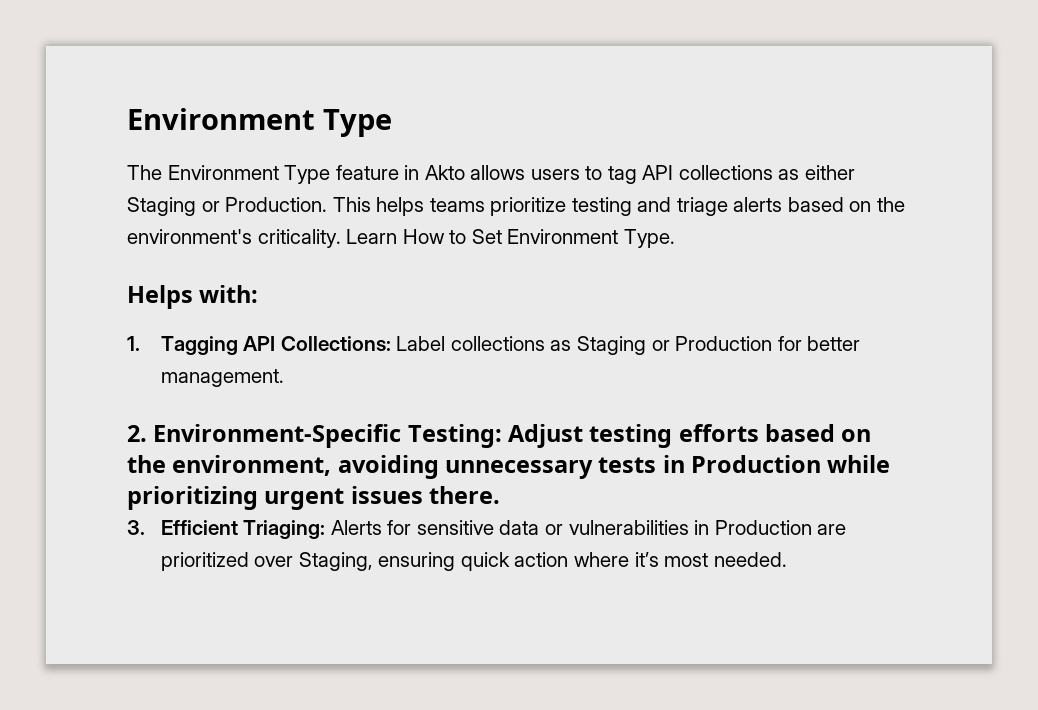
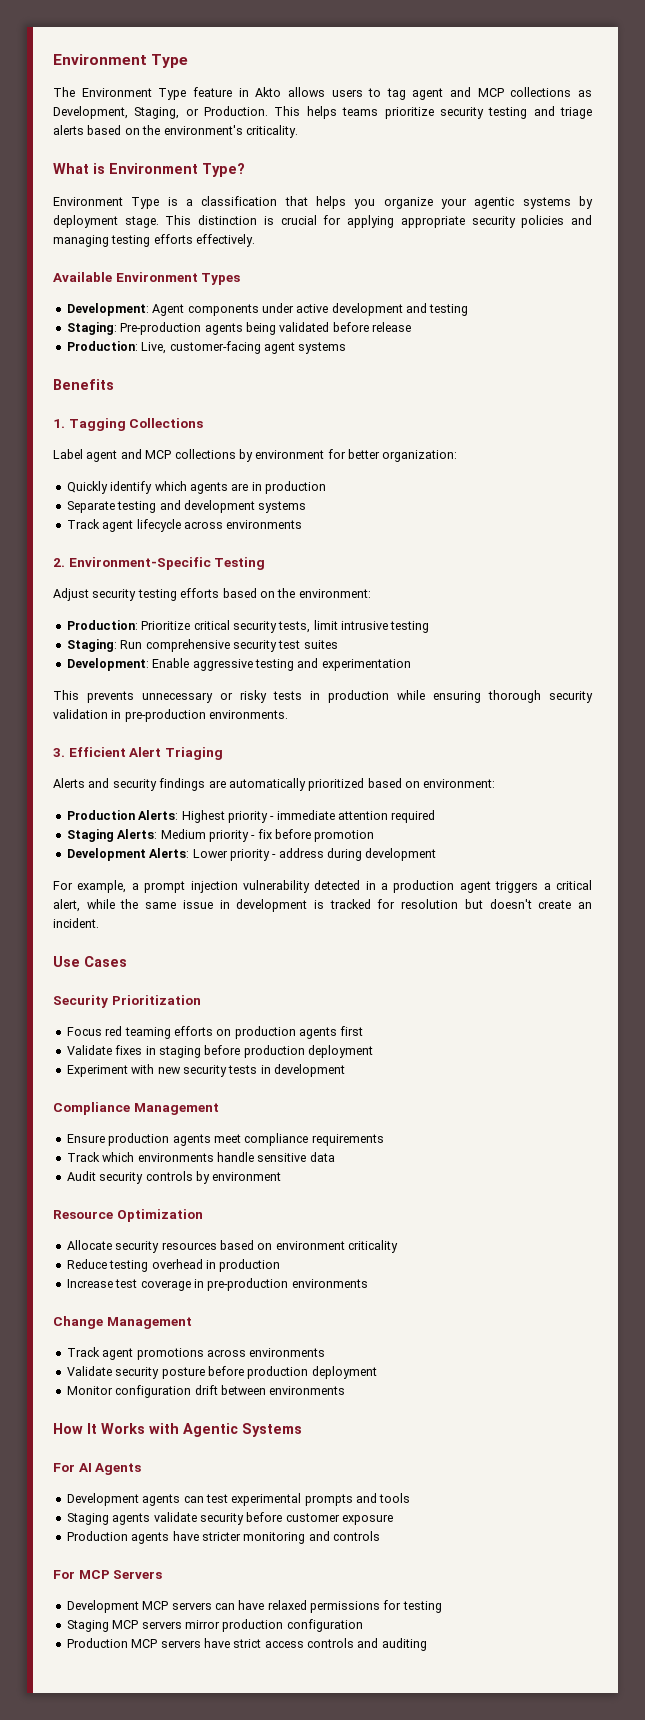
[642,165,855,180] [127,197,196,216] API collections as either Staging -> [412,87,593,100] [53,106,180,119] agent and MCP collections as Development, Staging,
(567, 206) none -> [439,107,484,119] security
[346,229,675,248] [127,285,259,309] [127,336,861,355] [160,369,284,387] Learn How to Set Environment Type. // Helps with: // 1. Tagging API Collections: Label collections as Staging or Production for better management. -> [53,163,245,177] [53,196,593,209] [53,215,593,228] [53,234,256,247] [53,272,241,285] [66,303,469,316] [66,322,411,335] [66,341,347,354] [53,379,114,390] [53,418,204,431] [53,449,458,462] [66,481,326,494] [66,500,307,513] [66,519,303,532] // What is Environment Type? // Environment Type is a classification that helps you organize your agentic systems by deployment stage. This distinction is crucial for applying appropriate security policies and managing testing efforts effectively. // Available Environment Types // Development: Agent components under active development and testing // Staging: Pre-production agents being validated before release // Production: Live, customer-facing agent systems // Benefits // 1. Tagging Collections // Label agent and MCP collections by environment for better organization: // Quickly identify which agents are in production // Separate testing and development systems // Track agent lifecycle across environments
[407,424,584,448] Testing: Adjust -> [214,557,266,570] [53,588,137,601] Testing // Adjust security
[172,455,891,479] [127,486,501,510] [127,520,847,539] [160,552,787,571] environment, avoiding unnecessary tests in Production while prioritizing urgent issues there. // 3. Efficient Triaging: Alerts for sensitive data or vulnerabilities in Production are prioritized over Staging, ensuring quick action where it’s most needed. -> [298,589,371,598] [66,620,430,633] [66,639,338,652] [66,658,411,671] [53,690,593,703] [53,709,289,722] [53,747,223,760] [53,778,496,791] [66,810,436,823] [66,829,375,842] [66,848,437,861] [53,880,592,893] [53,899,592,912] [53,918,99,928] [53,956,127,967] [53,995,201,1008] [66,1026,364,1039] [66,1045,373,1058] [66,1064,345,1077] [53,1102,219,1115] [66,1133,384,1146] [66,1152,335,1162] [66,1171,282,1184] [53,1209,203,1222] [66,1240,398,1253] [66,1259,281,1272] [66,1278,368,1291] [53,1316,192,1329] [66,1347,326,1360] [66,1366,377,1379] [66,1385,346,1398] [53,1423,302,1437] [53,1463,142,1475] [66,1493,411,1506] [66,1512,393,1525] [66,1531,380,1544] [53,1570,163,1579] [66,1600,442,1613] [66,1619,363,1632] [66,1638,427,1651] environment: // Production: Prioritize critical security tests, limit intrusive testing // Staging: Run comprehensive security test suites // Development: Enable aggressive testing and experimentation // This prevents unnecessary or risky tests in production while ensuring thorough security validation in pre-production environments. // 3. Efficient Alert Triaging // Alerts and security findings are automatically prioritized based on environment: // Production Alerts: Highest priority - immediate attention required // Staging Alerts: Medium priority - fix before promotion // Development Alerts: Lower priority - address during development // For example, a prompt injection vulnerability detected in a production agent triggers a critical alert, while the same issue in development is tracked for resolution but doesn't create an incident. // Use Cases // Security Prioritization // Focus red teaming efforts on production agents first // Validate fixes in staging before production deployment // Experiment with new security tests in development // Compliance Management // Ensure production agents meet compliance requirements // Track which environments handle sensitive data // Audit security controls by environment // Resource Optimization // Allocate security resources based on environment criticality // Reduce testing overhead in production // Increase test coverage in pre-production environments // Change Management // Track agent promotions across environments // Validate security posture before production deployment // Monitor configuration drift between environments // How It Works with Agentic Systems // For AI Agents // Development agents can test experimental prompts and tools // Staging agents validate security before customer exposure // Production agents have stricter monitoring and controls // For MCP Servers // Development MCP servers can have relaxed permissions for testing // Staging MCP servers mirror production configuration // Production MCP servers have strict access controls and auditing

